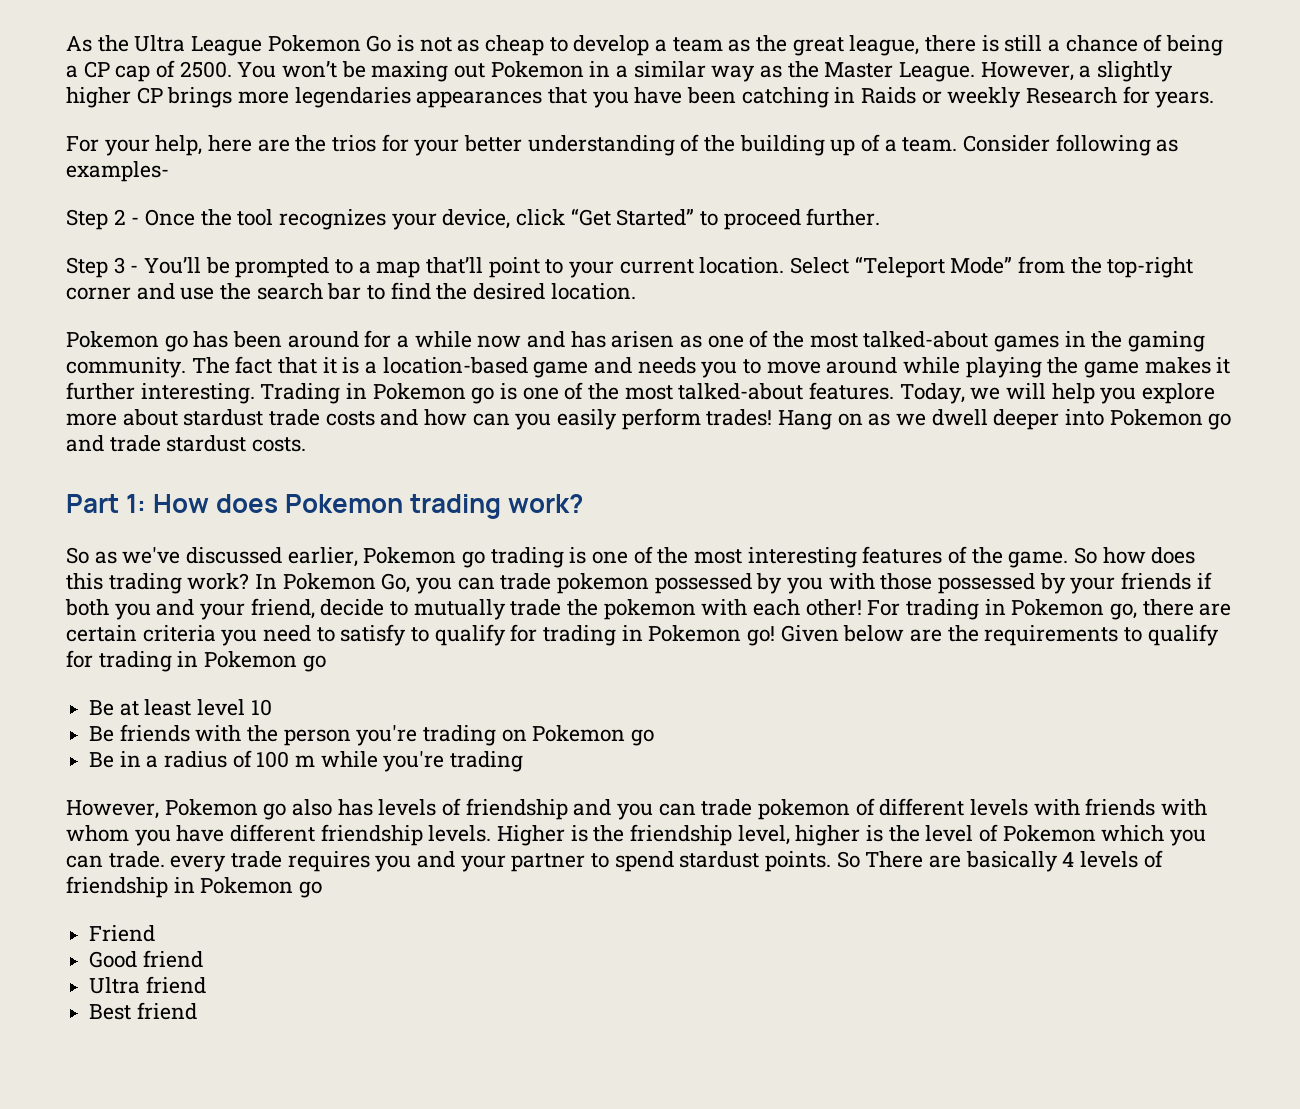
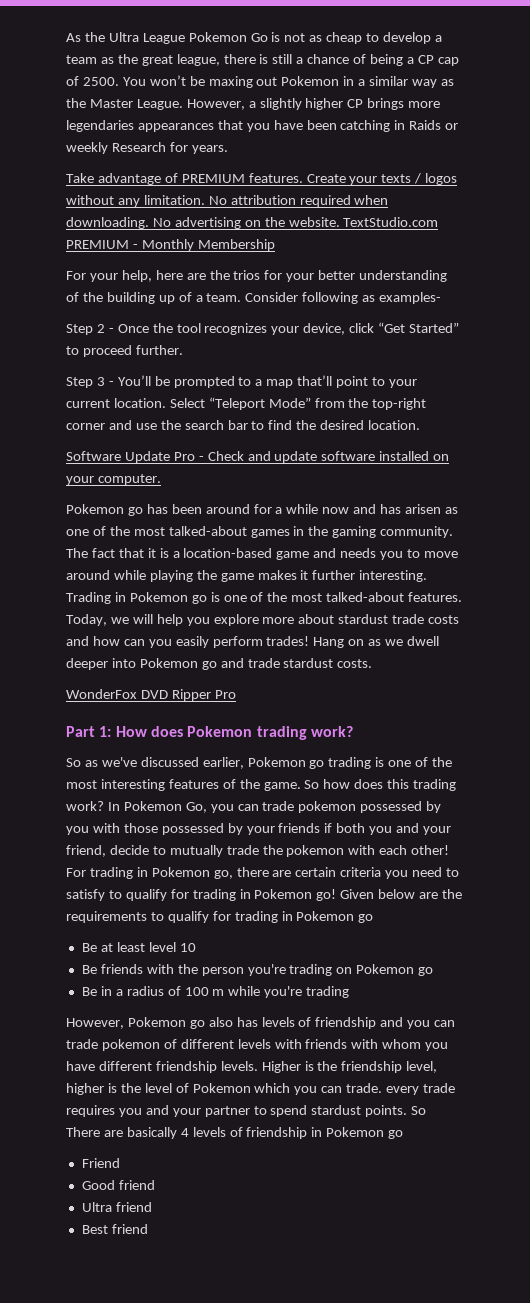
(1215, 99) none -> [66,173,458,185] [66,195,389,207] [66,217,439,229] [66,239,275,251] // Take advantage of PREMIUM features. Create your texts / logos without any limitation. No attribution required when downloading. No advertising on the website. TextStudio.com PREMIUM - Monthly Membership
(636, 291) none -> [66,451,450,463] [66,474,161,485] // Software Update Pro - Check and update software installed on your computer.
(307, 444) none -> [66,689,236,701] // WonderFox DVD Ripper Pro

